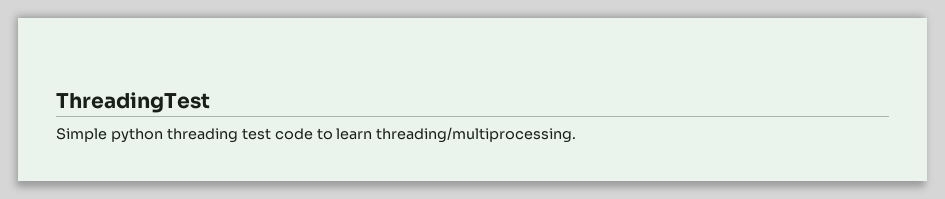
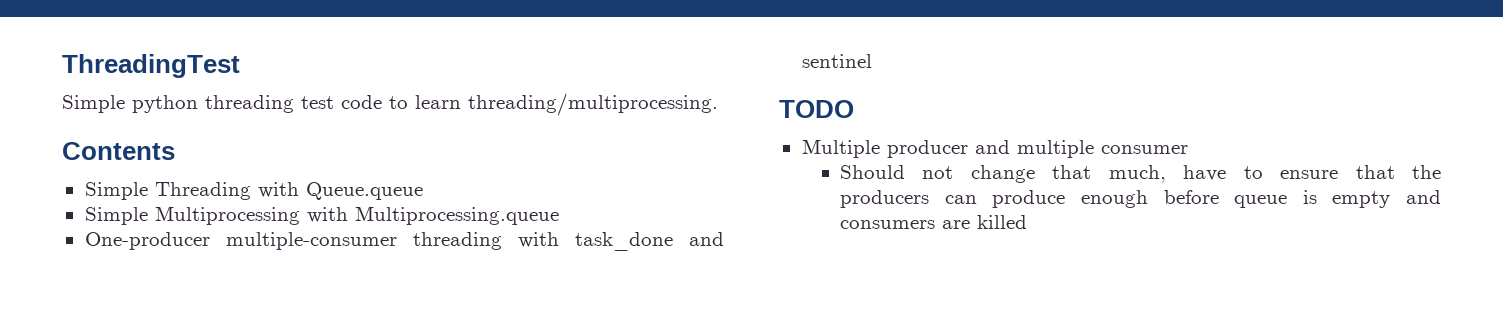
(577, 135) none -> [62,142,175,160] [84,182,423,200] [84,206,559,225] [84,232,725,251] [801,54,872,68] [779,100,854,118] [801,139,1188,158] [840,165,1441,183] [840,190,1441,208] [840,215,1028,229] // Contents // Simple Threading with Queue.queue // Simple Multiprocessing with Multiprocessing.queue // One-producer multiple-consumer threading with task_done and sentinel // TODO // Multiple producer and multiple consumer // Should not change that much, have to ensure that the producers can produce enough before queue is empty and consumers are killed

